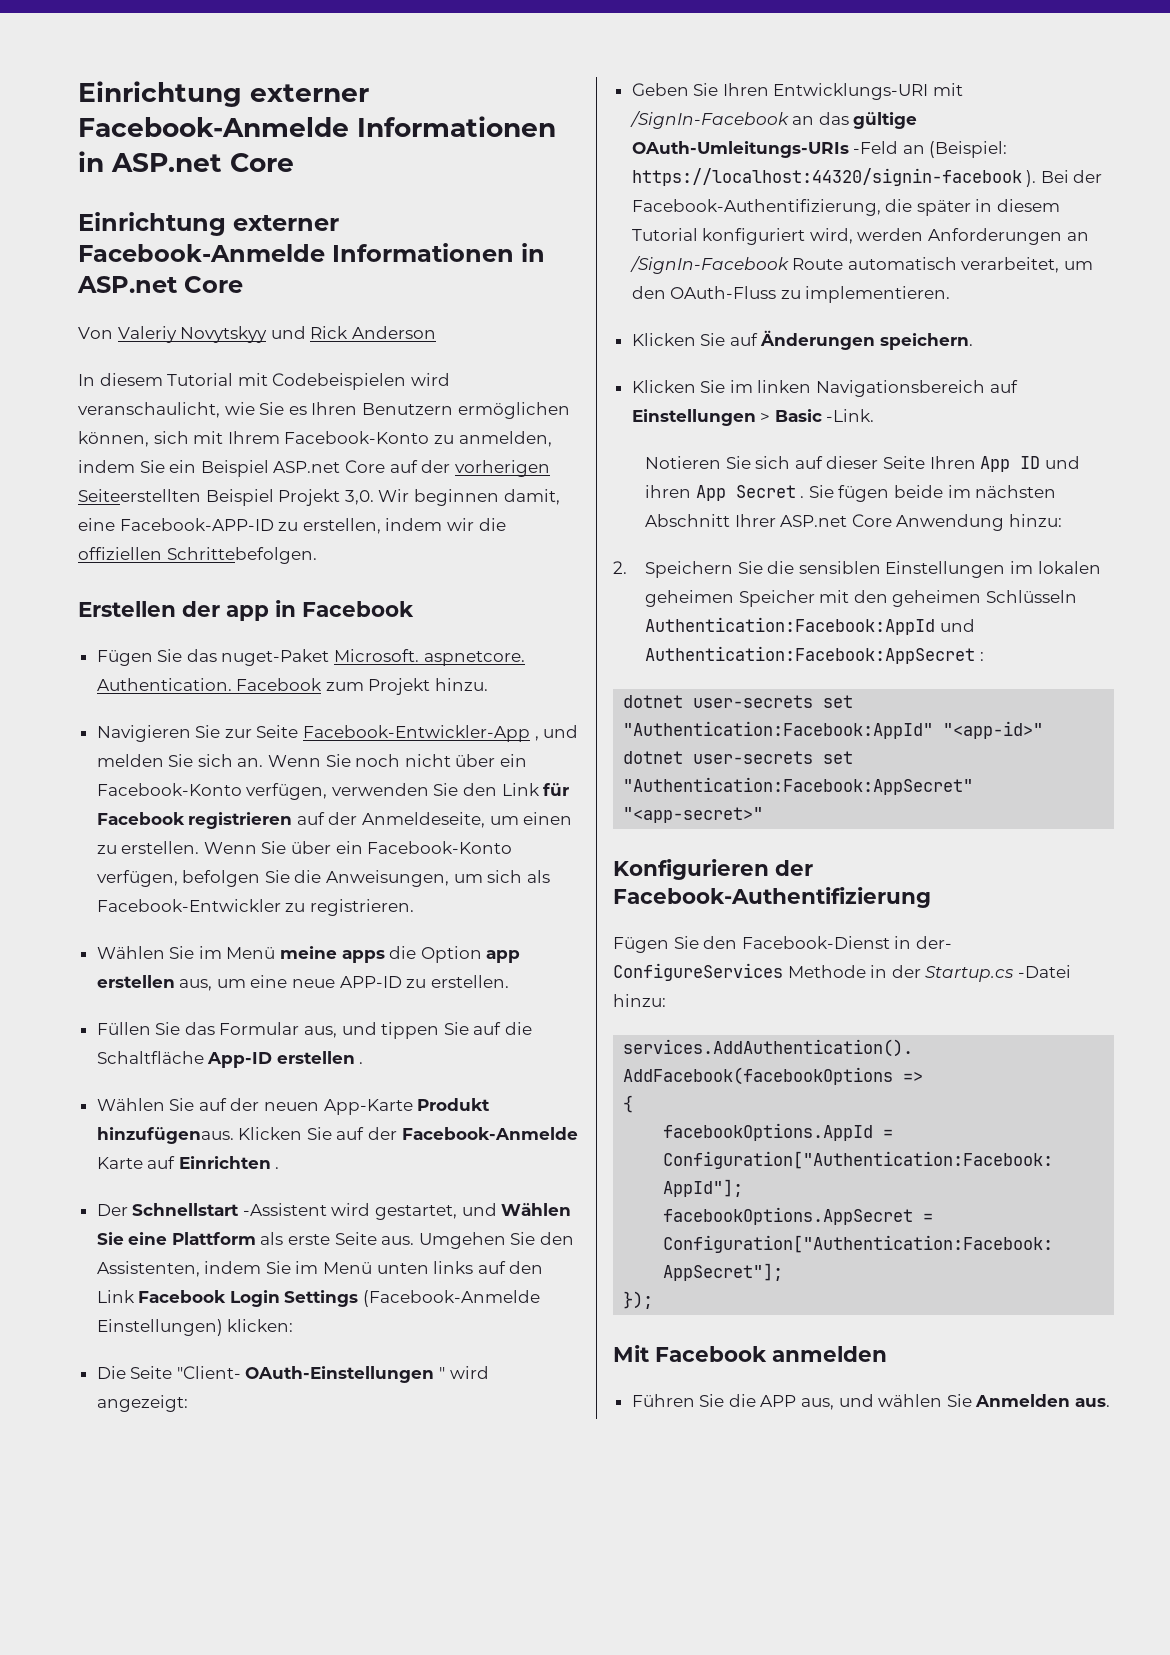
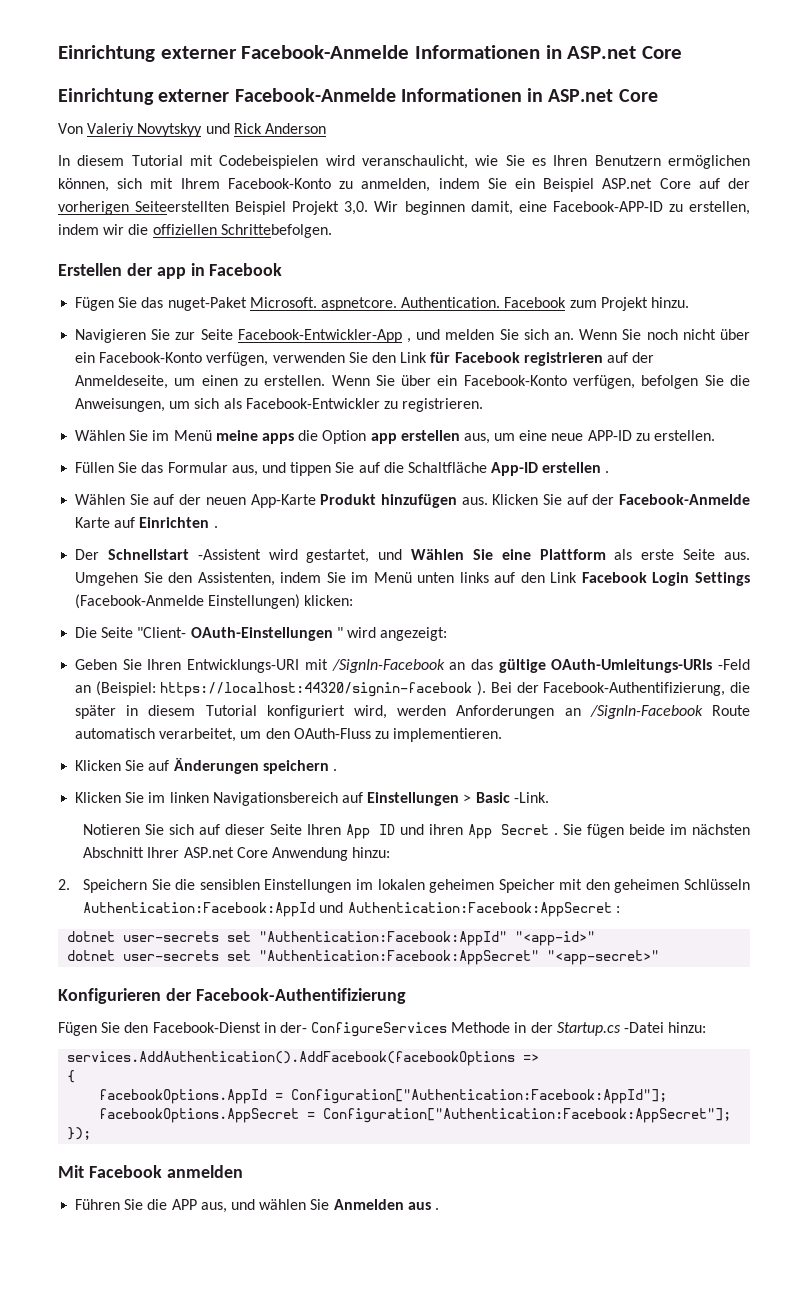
[96,1127,234,1144] hinzufügenaus. -> [380,494,488,508] hinzufügen aus.
[880,333,974,350] speichern. -> [262,760,337,774] speichern .
[1075,1398,1111,1407] aus. -> [407,1202,439,1210] aus .

